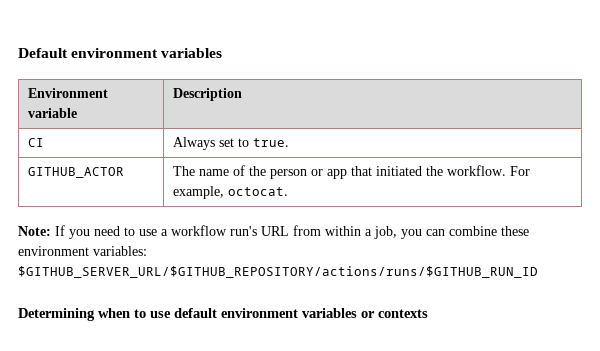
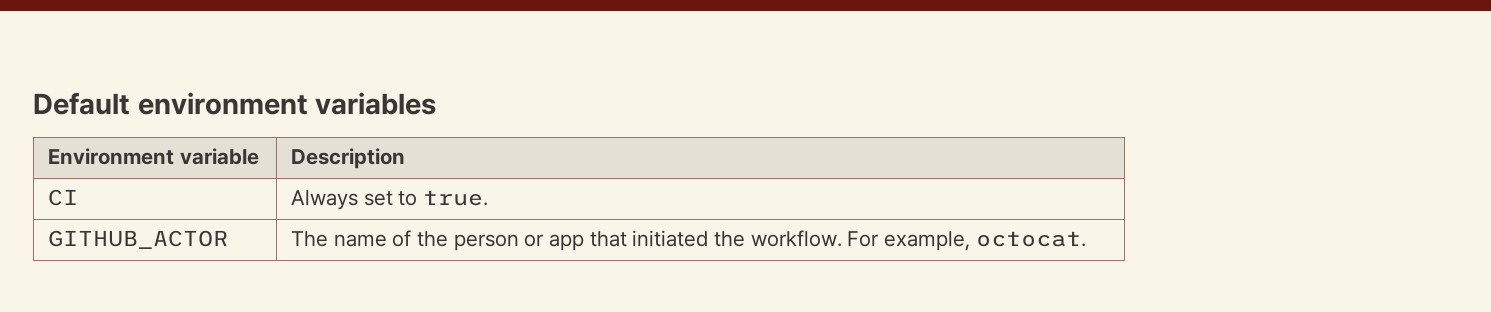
[18,225,529,239] [18,246,147,256] [18,266,538,278] [18,308,428,321] // Note: If you need to use a workflow run's URL from within a job, you can combine these environment variables: $GITHUB_SERVER_URL/$GITHUB_REPOSITORY/actions/runs/$GITHUB_RUN_ID // Determining when to use default environment variables or contexts -> (1086, 239) none

